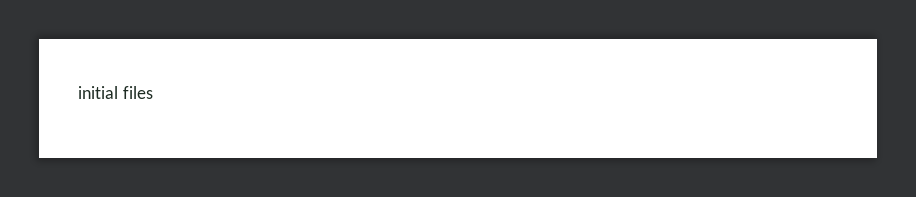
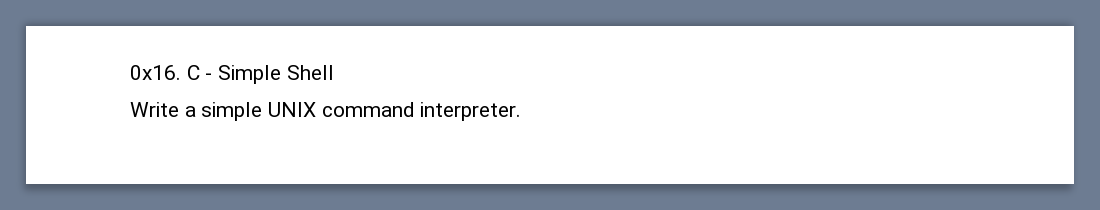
[78,86,153,99] initial files -> [130,65,334,84] [130,102,522,121] 0x16. C - Simple Shell // Write a simple UNIX command interpreter.

